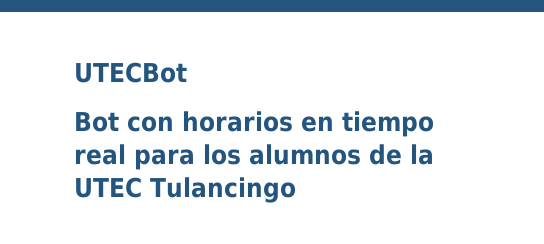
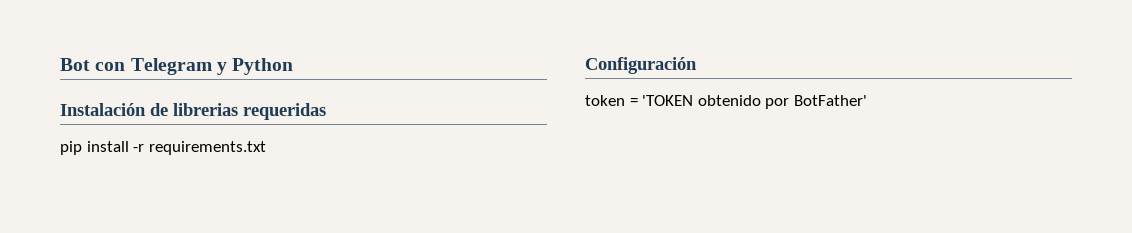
[74,62,187,83] UTECBot // -> (60, 64) none
[182,111,434,137] [74,144,434,170] [74,177,296,203] horarios en tiempo real para los alumnos de la UTEC Tulancingo -> [130,58,294,75] [60,103,326,120] [60,141,266,155] [585,57,697,74] [585,95,867,109] Telegram y Python // Instalación de librerias requeridas // pip install -r requirements.txt // Configuración // token = 'TOKEN obtenido por BotFather'

